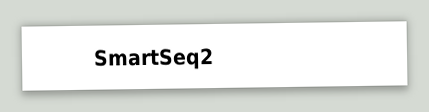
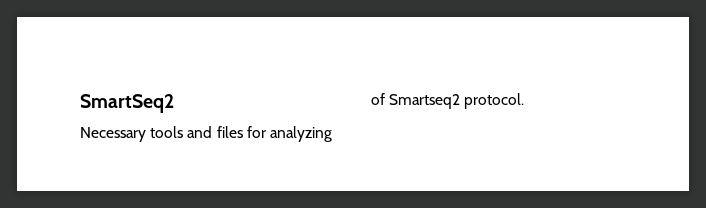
(214, 59) none -> [80,126,332,142] [371,93,525,109] // Necessary tools and files for analyzing of Smartseq2 protocol.

